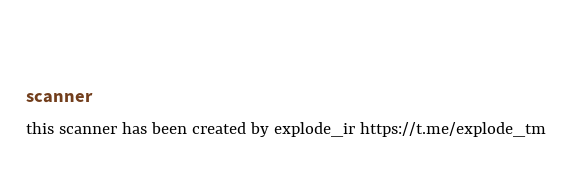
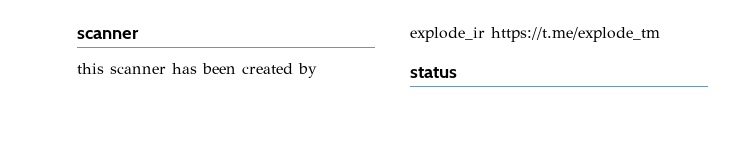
(546, 129) none -> [410,67,457,78] // status

